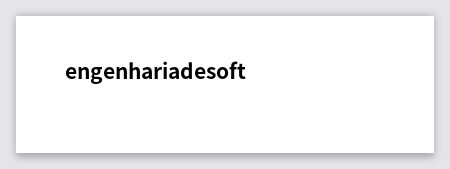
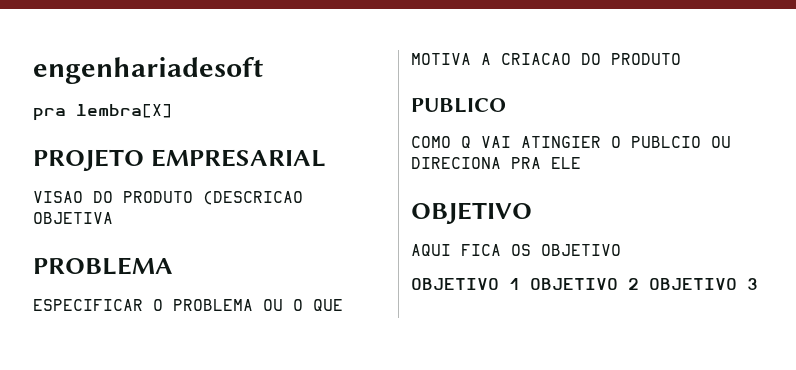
(246, 72) none -> [33,104,172,121] [33,149,326,171] [33,191,303,205] [33,212,113,224] [33,257,173,275] [33,299,343,311] [411,53,681,65] [411,98,506,113] [411,136,731,148] [411,157,581,169] [411,202,532,224] [411,244,621,256] [411,278,758,290] // pra lembra[X] // PROJETO EMPRESARIAL // VISAO DO PRODUTO (DESCRICAO OBJETIVA // PROBLEMA // ESPECIFICAR O PROBLEMA OU O QUE MOTIVA A CRIACAO DO PRODUTO // PUBLICO // COMO Q VAI ATINGIER O PUBLCIO OU DIRECIONA PRA ELE // OBJETIVO // AQUI FICA OS OBJETIVO // OBJETIVO 1 OBJETIVO 2 OBJETIVO 3

